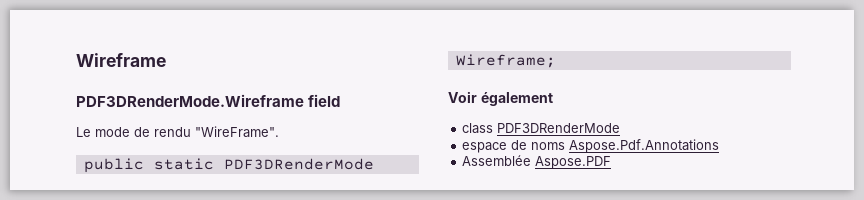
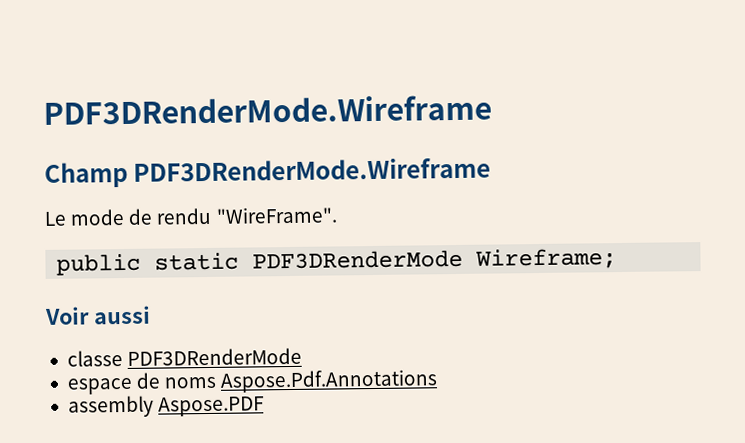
[76,53,166,67] [76,94,341,107] Wireframe // PDF3DRenderMode.Wireframe field -> [43,94,492,125] [44,157,492,188] PDF3DRenderMode.Wireframe // Champ PDF3DRenderMode.Wireframe
[480,92,553,106] [462,123,494,134] également // class -> [93,305,151,325] [66,350,123,367] aussi // classe
[462,155,532,166] Assemblée -> [67,395,154,418] assembly

